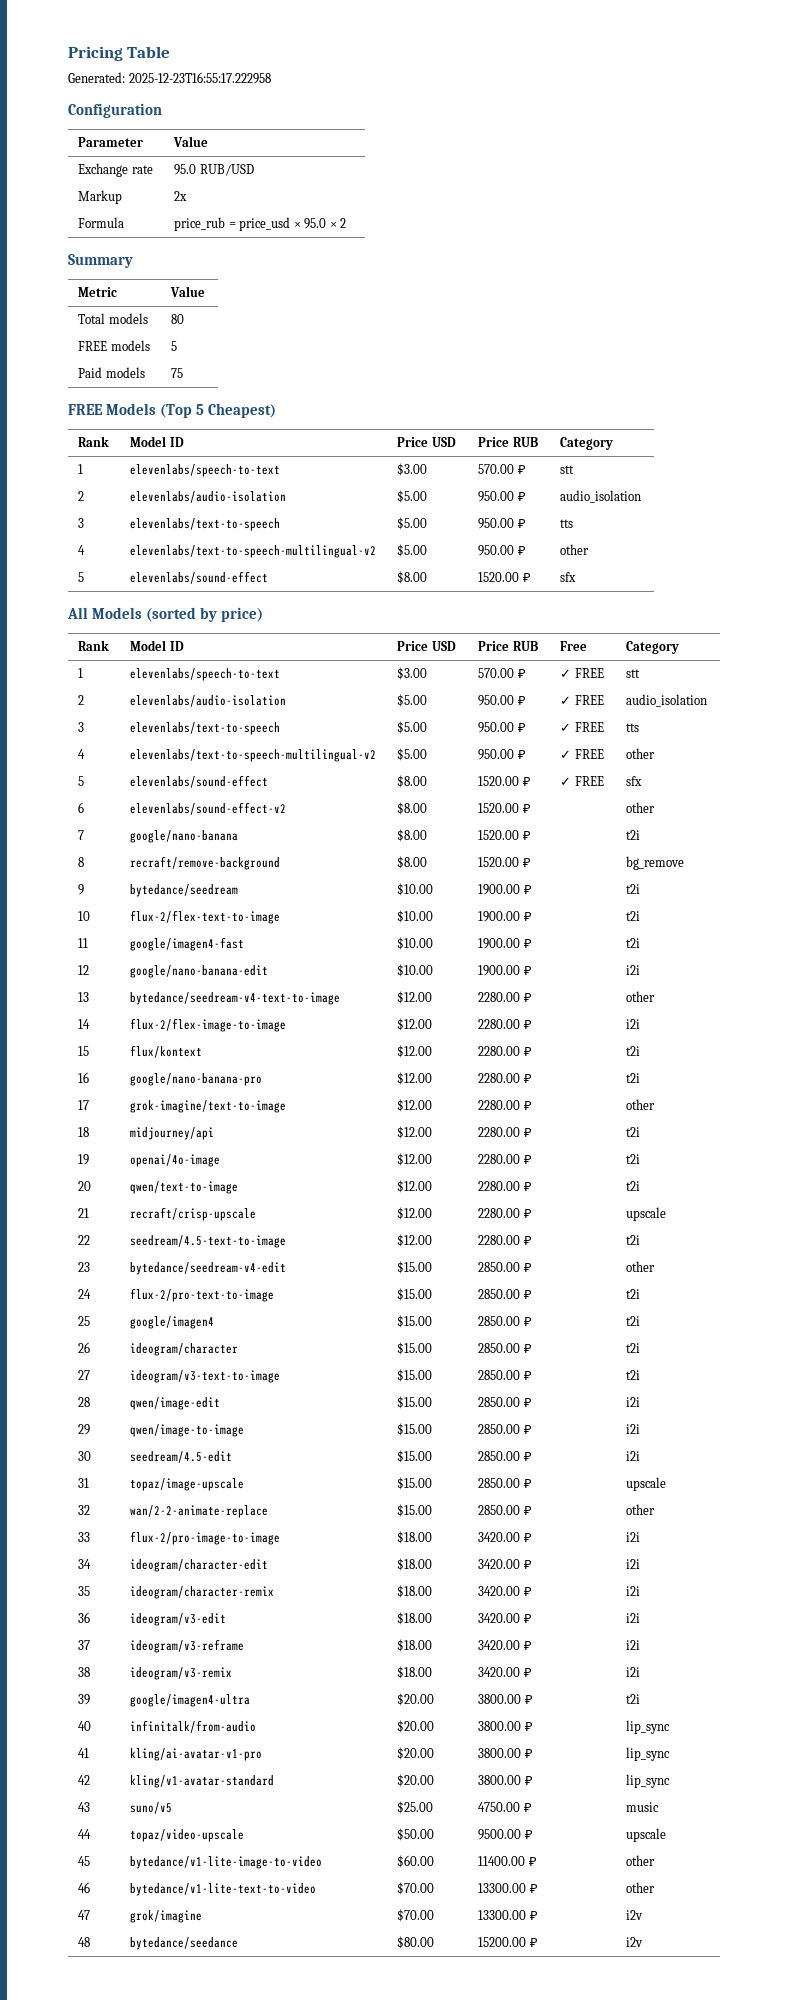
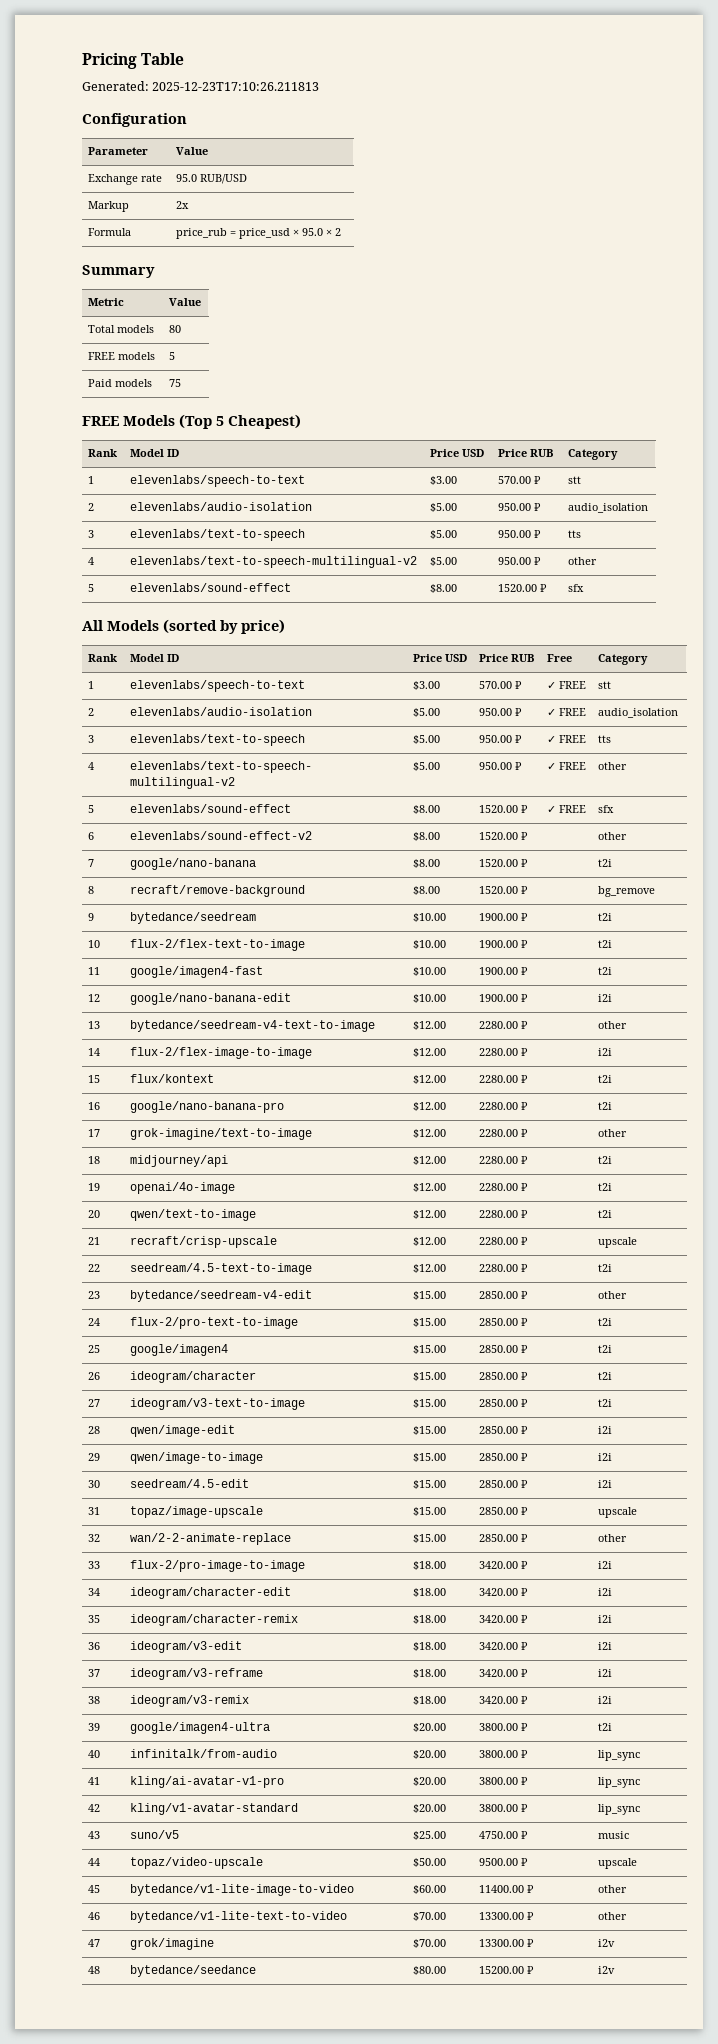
[128,72,271,84] 2025-12-23T16:55:17.222958 -> [152,82,320,91] 2025-12-23T17:10:26.211813

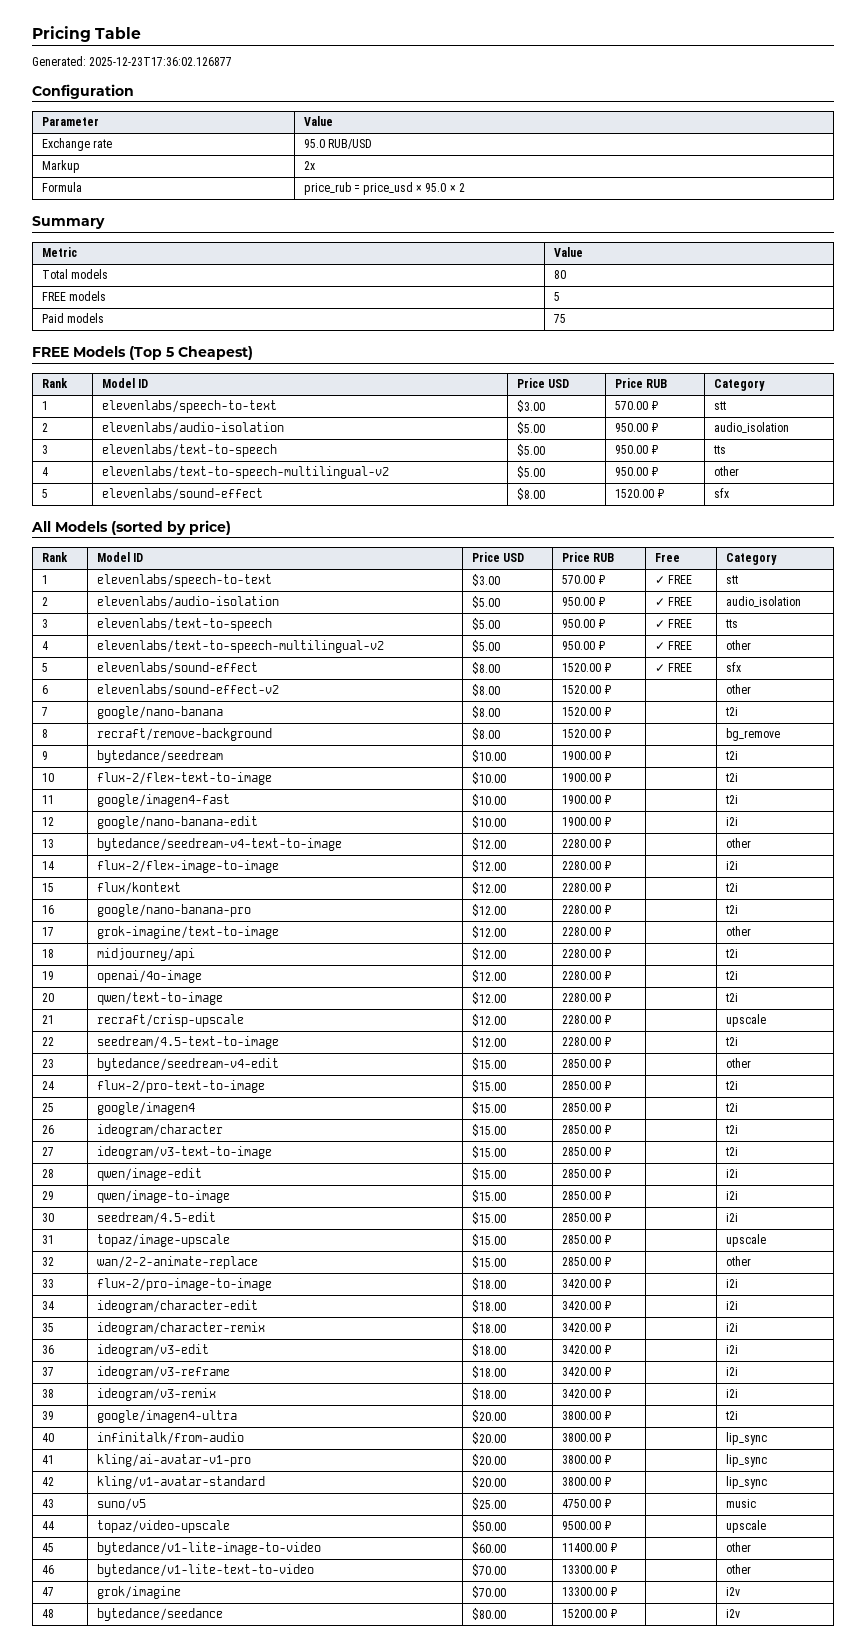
[152,82,320,91] 2025-12-23T17:10:26.211813 -> [89,57,233,66] 2025-12-23T17:36:02.126877

